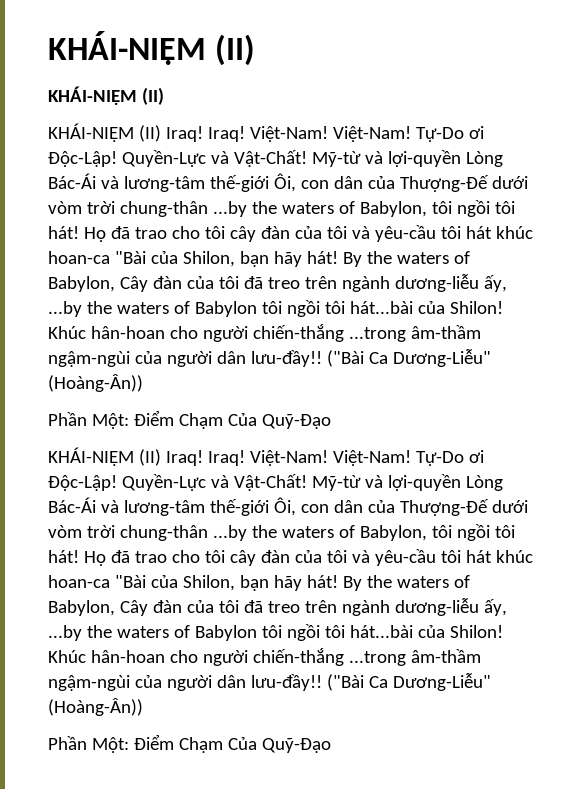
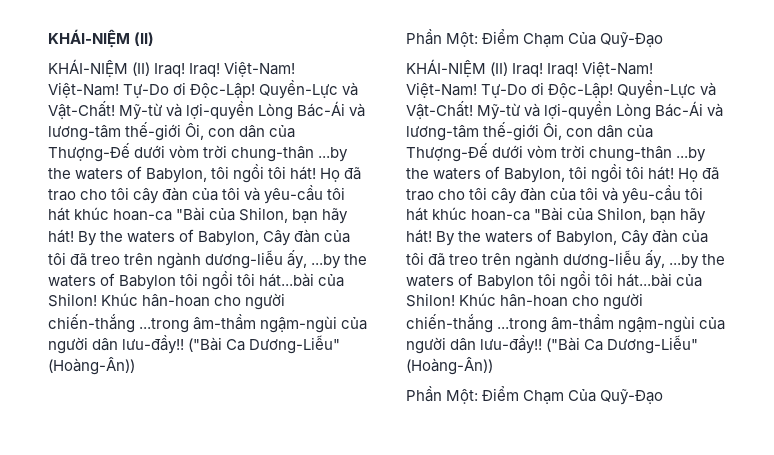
[48,31,256,66] [48,86,164,105] [48,123,161,142] KHÁI-NIỆM (II) // KHÁI-NIỆM (II) // KHÁI-NIỆM (II) -> [48,29,155,48] [48,59,151,78] KHÁI-NIỆM (II) // KHÁI-NIỆM (II)

